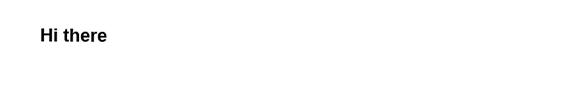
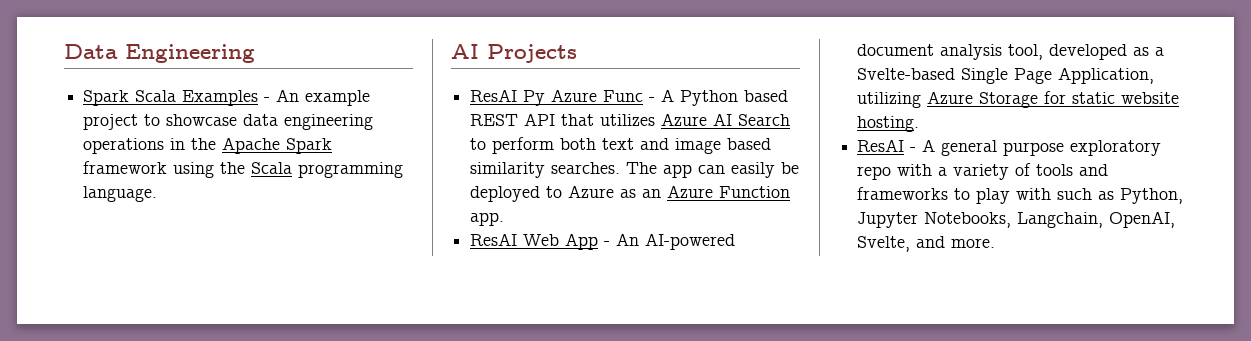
[40,28,108,42] Hi there -> [64,44,255,63] [83,89,371,106] [83,114,374,130] [83,137,333,154] [83,161,404,178] [83,186,158,202] [451,44,577,63] [470,89,789,106] [470,113,791,126] [470,137,772,154] [470,162,800,178] [470,185,791,202] [470,212,505,226] [470,233,736,250] [857,44,1165,60] [857,67,1155,84] [857,91,1180,108] [857,116,920,132] [857,139,1162,156] [857,163,1109,180] [857,187,1184,204] [857,211,1176,228] [857,236,996,252] Data Engineering // Spark Scala Examples - An example project to showcase data engineering operations in the Apache Spark framework using the Scala programming language. // AI Projects // ResAI Py Azure Func - A Python based REST API that utilizes Azure AI Search to perform both text and image based similarity searches. The app can easily be deployed to Azure as an Azure Function app. // ResAI Web App - An AI-powered document analysis tool, developed as a Svelte-based Single Page Application, utilizing Azure Storage for static website hosting. // ResAI - A general purpose exploratory repo with a variety of tools and frameworks to play with such as Python, Jupyter Notebooks, Langchain, OpenAI, Svelte, and more.

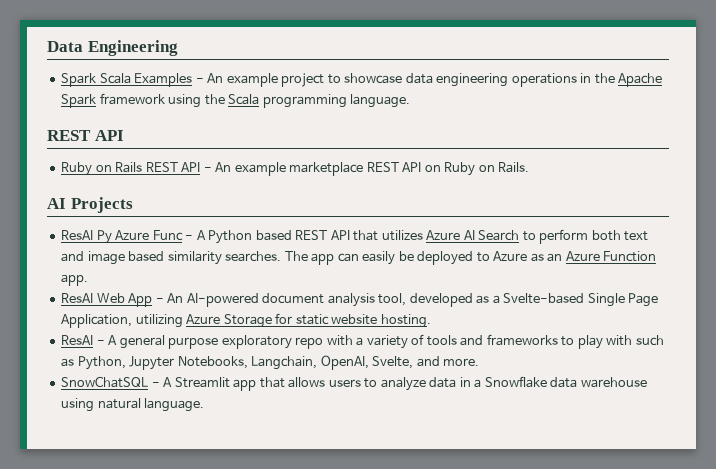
(158, 194) none -> [47,130,124,141] [61,162,530,176] // REST API // Ruby on Rails REST API - An example marketplace REST API on Ruby on Rails.
(996, 243) none -> [61,376,647,391] [61,398,205,412] // SnowChatSQL - A Streamlit app that allows users to analyze data in a Snowflake data warehouse using natural language.

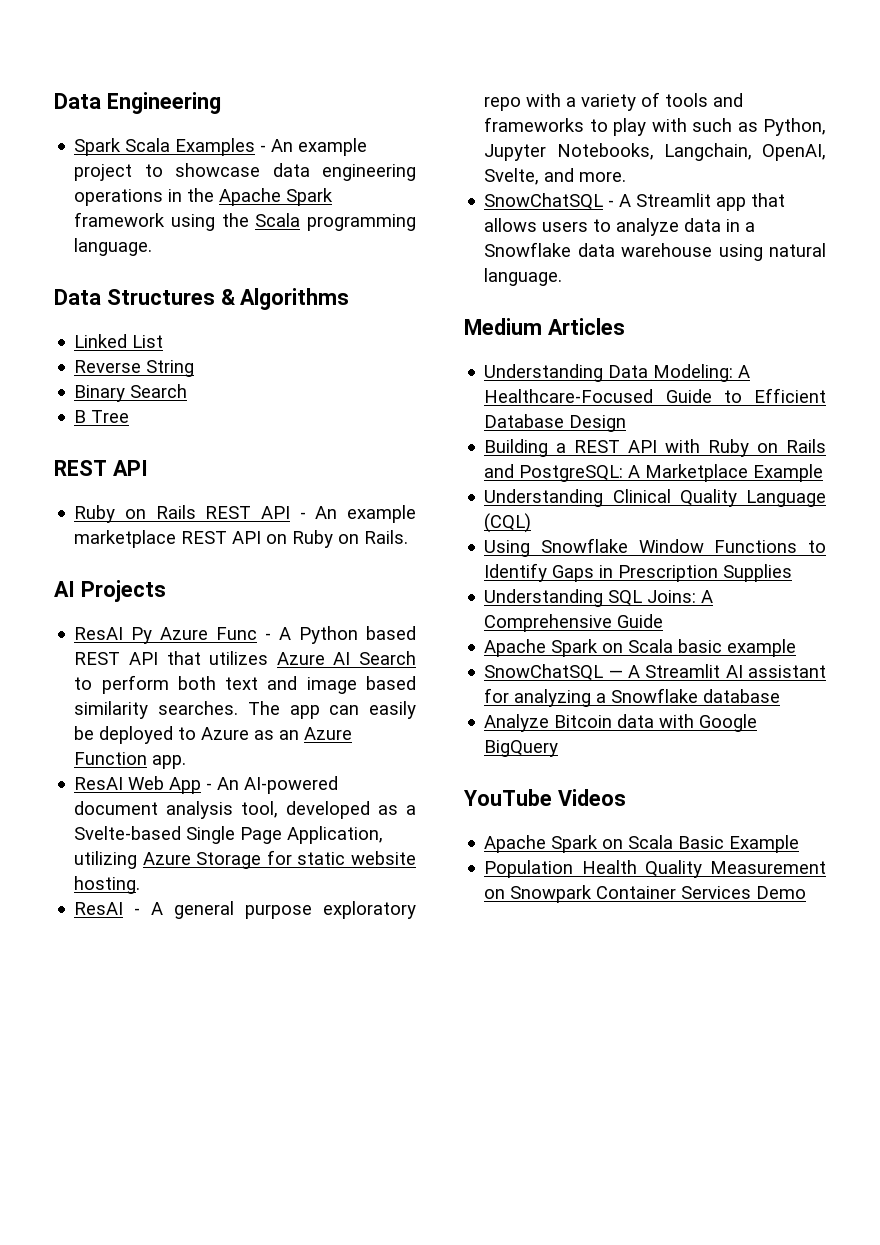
(411, 101) none -> [54,288,350,310] [74,334,164,348] [74,360,195,377] [74,384,188,402] [74,410,130,423] // Data Structures & Algorithms // Linked List // Reverse String // Binary Search // B Tree
(205, 405) none -> [464,318,625,335] [484,364,751,382] [484,388,826,403] [484,414,627,432] [484,439,826,457] [484,464,824,482] [484,489,826,507] [484,513,532,533] [484,538,826,557] [484,563,793,582] [484,589,714,607] [484,614,664,632] [484,639,797,657] [484,664,826,681] [484,688,781,707] [484,714,758,732] [484,740,559,757] [463,789,626,806] [484,835,800,853] [484,860,826,878] [484,885,807,903] // Medium Articles // Understanding Data Modeling: A Healthcare-Focused Guide to Efficient Database Design // Building a REST API with Ruby on Rails and PostgreSQL: A Marketplace Example // Understanding Clinical Quality Language (CQL) // Using Snowflake Window Functions to Identify Gaps in Prescription Supplies // Understanding SQL Joins: A Comprehensive Guide // Apache Spark on Scala basic example // SnowChatSQL — A Streamlit AI assistant for analyzing a Snowflake database // Analyze Bitcoin data with Google BigQuery // YouTube Videos // Apache Spark on Scala Basic Example // Population Health Quality Measurement on Snowpark Container Services Demo

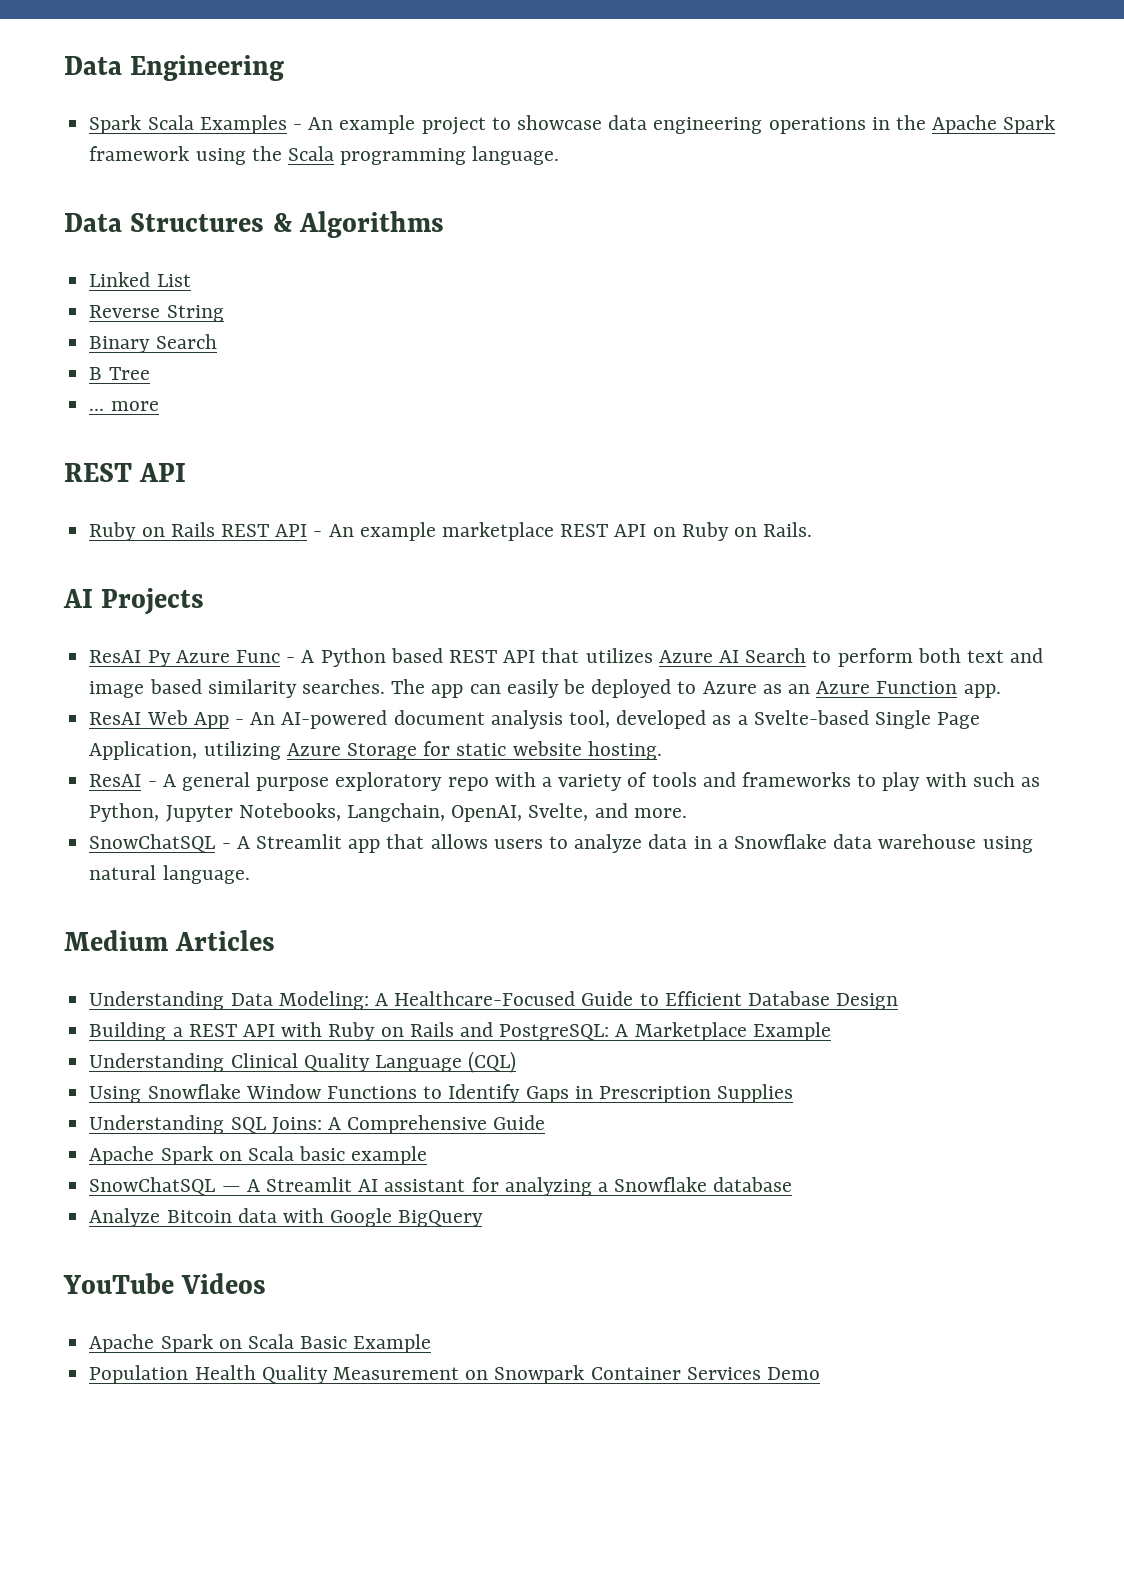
(130, 416) none -> [89,401,159,411] // ... more

